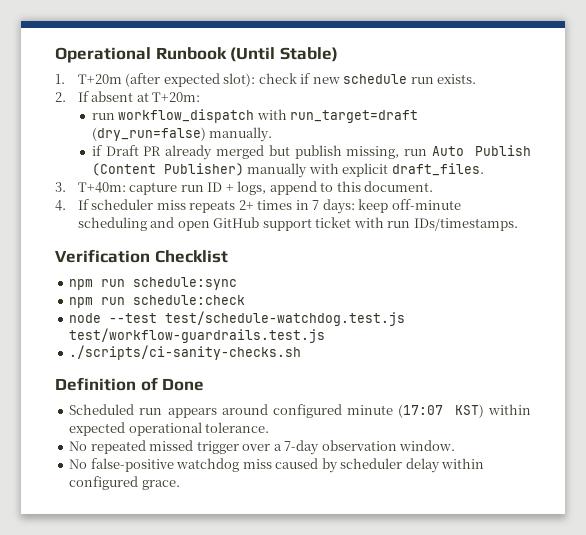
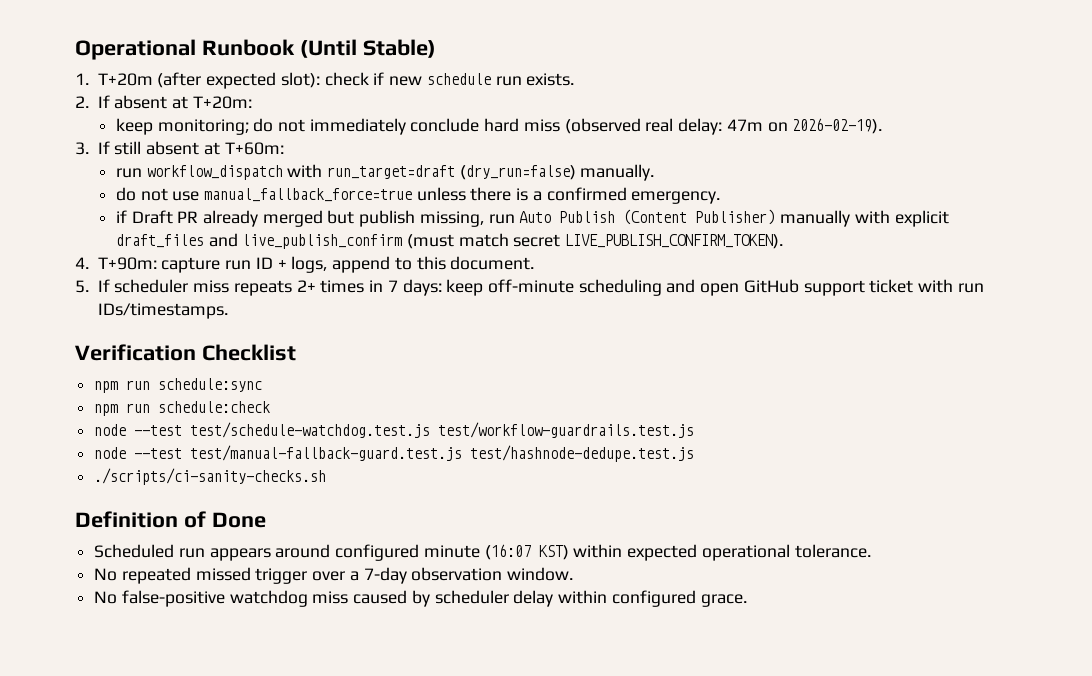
(201, 97) none -> [115,118,883,135] [75,141,284,155] // keep monitoring; do not immediately conclude hard miss (observed real delay: 47m on 2026-02-19). // 3. If still absent at T+60m:
(273, 134) none -> [115,187,721,204] // do not use manual_fallback_force=true unless there is a confirmed emergency.
[391,163,484,176] [55,182,126,193] draft_files. // 3. T+40m: -> [115,233,784,249] [75,257,157,270] draft_files and live_publish_confirm (must match secret LIVE_PUBLISH_CONFIRM_TOKEN). // 4. T+90m:
[55,200,66,211] 4. -> [75,280,89,293] 5.
(326, 335) none -> [94,445,695,462] // node --test test/manual-fallback-guard.test.js test/hashnode-dedupe.test.js
[398,404,444,418] (17:07 -> [484,544,531,560] (16:07

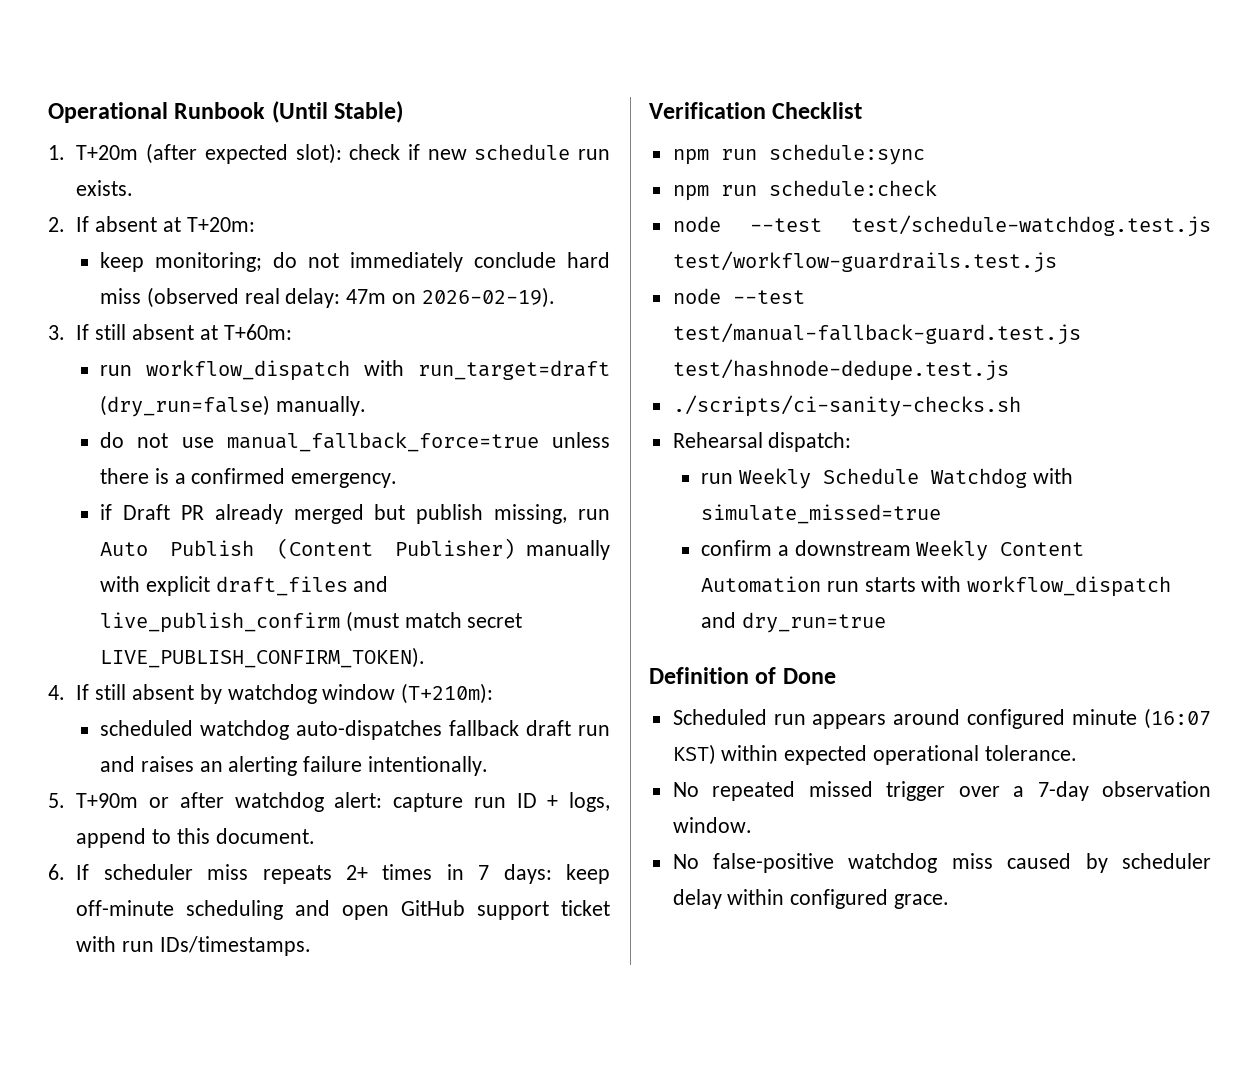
[97,257,157,270] T+90m: -> [76,683,494,704] [100,720,610,740] [100,756,489,776] [48,792,383,812] If still absent by watchdog window (T+210m): // scheduled watchdog auto-dispatches fallback draft run and raises an alerting failure intentionally. // 5. T+90m or after watchdog alert:
[75,280,89,293] 5. -> [48,864,65,880] 6.
(327, 476) none -> [672,432,852,452] [701,468,1073,489] [701,504,942,524] [701,540,1085,561] [701,576,1172,597] [701,612,886,633] // Rehearsal dispatch: // run Weekly Schedule Watchdog with simulate_missed=true // confirm a downstream Weekly Content Automation run starts with workflow_dispatch and dry_run=true

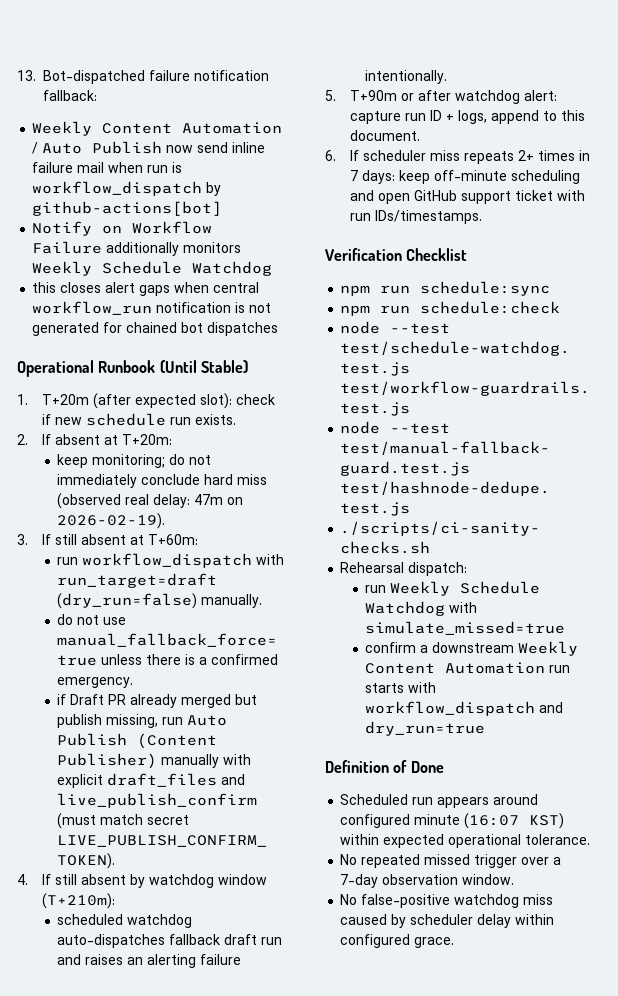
(48, 112) none -> [17,70,269,84] [43,90,97,101] [32,121,283,136] [32,141,266,154] [32,162,183,173] [32,181,222,196] [32,201,223,216] [32,221,213,236] [32,241,242,256] [32,261,273,276] [32,282,260,296] [32,301,272,315] [32,322,279,336] 13. Bot-dispatched failure notification fallback: // Weekly Content Automation / Auto Publish now send inline failure mail when run is workflow_dispatch by github-actions[bot] // Notify on Workflow Failure additionally monitors Weekly Schedule Watchdog // this closes alert gaps when central workflow_run notification is not generated for chained bot dispatches //

